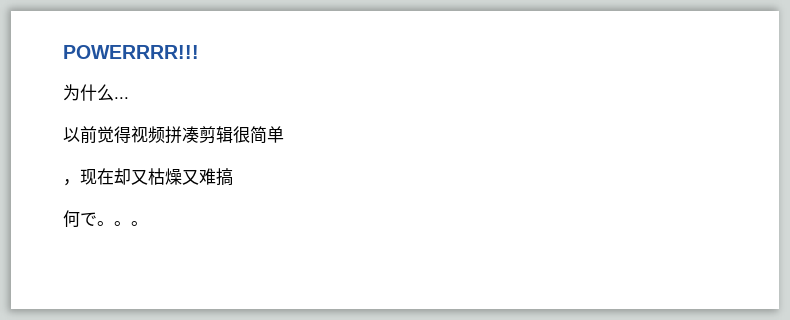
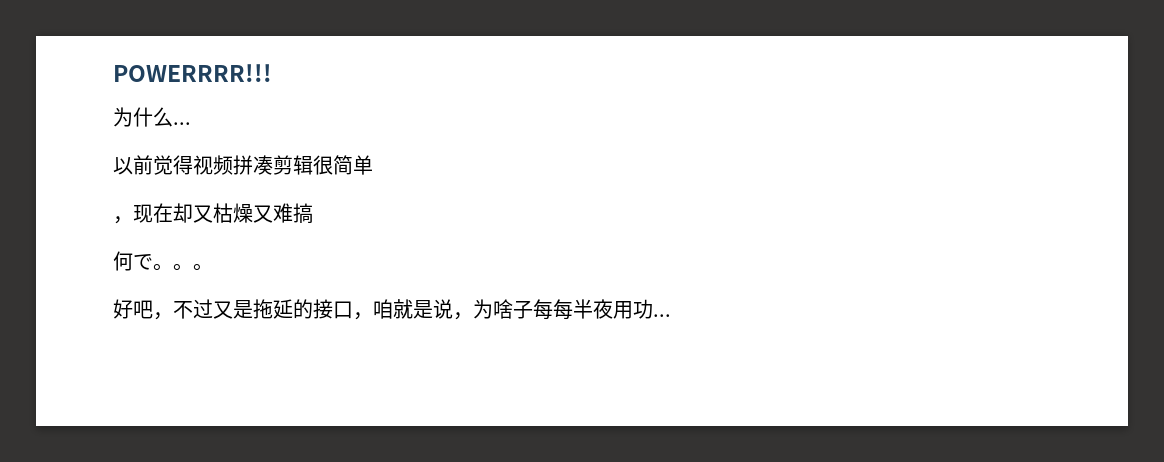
(148, 223) none -> [113,299,671,320] // 好吧，不过又是拖延的接口，咱就是说，为啥子每每半夜用功...

